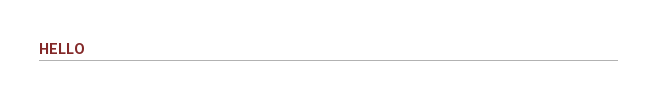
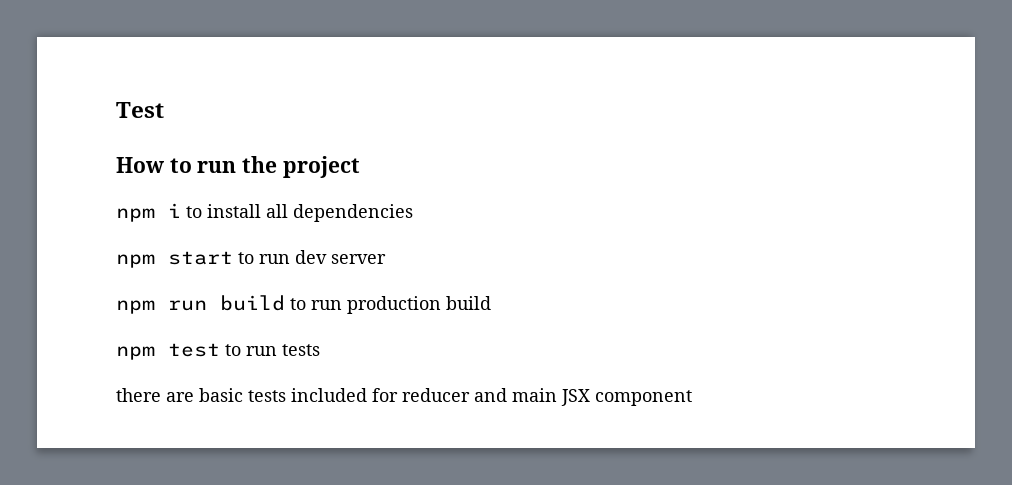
[39,43,85,54] HELLO -> [116,102,164,118] [116,156,360,178] [116,203,413,222] [116,250,386,268] [116,295,491,314] [116,343,320,360] [116,388,692,406] Test // How to run the project // npm i to install all dependencies // npm start to run dev server // npm run build to run production build // npm test to run tests // there are basic tests included for reducer and main JSX component

